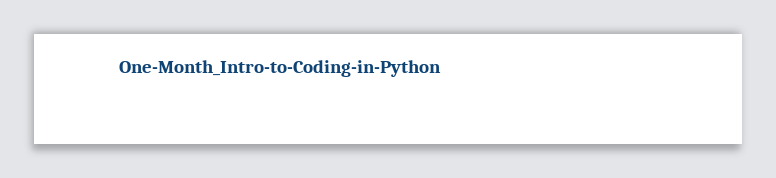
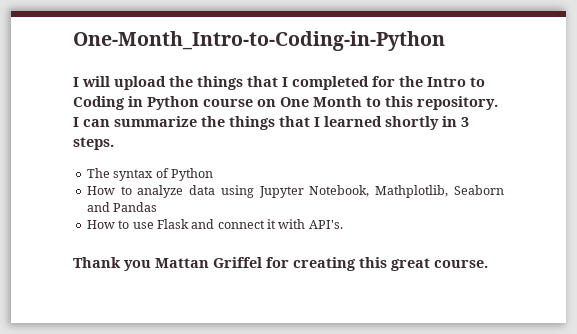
(441, 68) none -> [73,76,485,90] [73,96,498,110] [73,116,469,130] [73,137,114,150] [86,168,213,181] [86,185,504,198] [86,202,158,212] [86,219,343,229] [73,257,488,271] // I will upload the things that I completed for the Intro to Coding in Python course on One Month to this repository. I can summarize the things that I learned shortly in 3 steps. // The syntax of Python // How to analyze data using Jupyter Notebook, Mathplotlib, Seaborn and Pandas // How to use Flask and connect it with API's. // Thank you Mattan Griffel for creating this great course.

